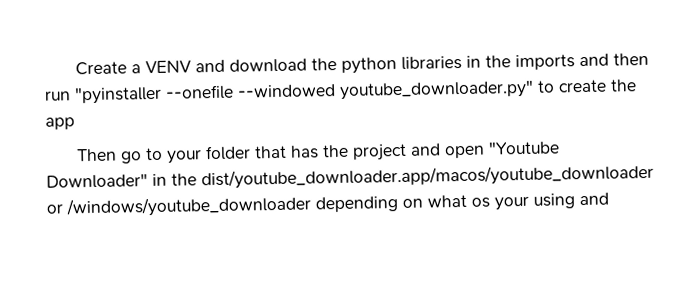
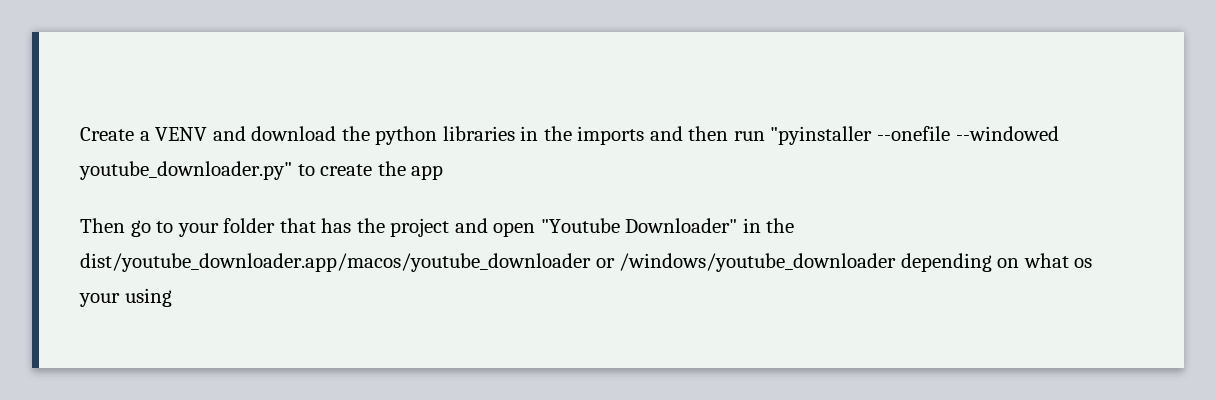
[579,192,609,206] and -> (172, 297) none

